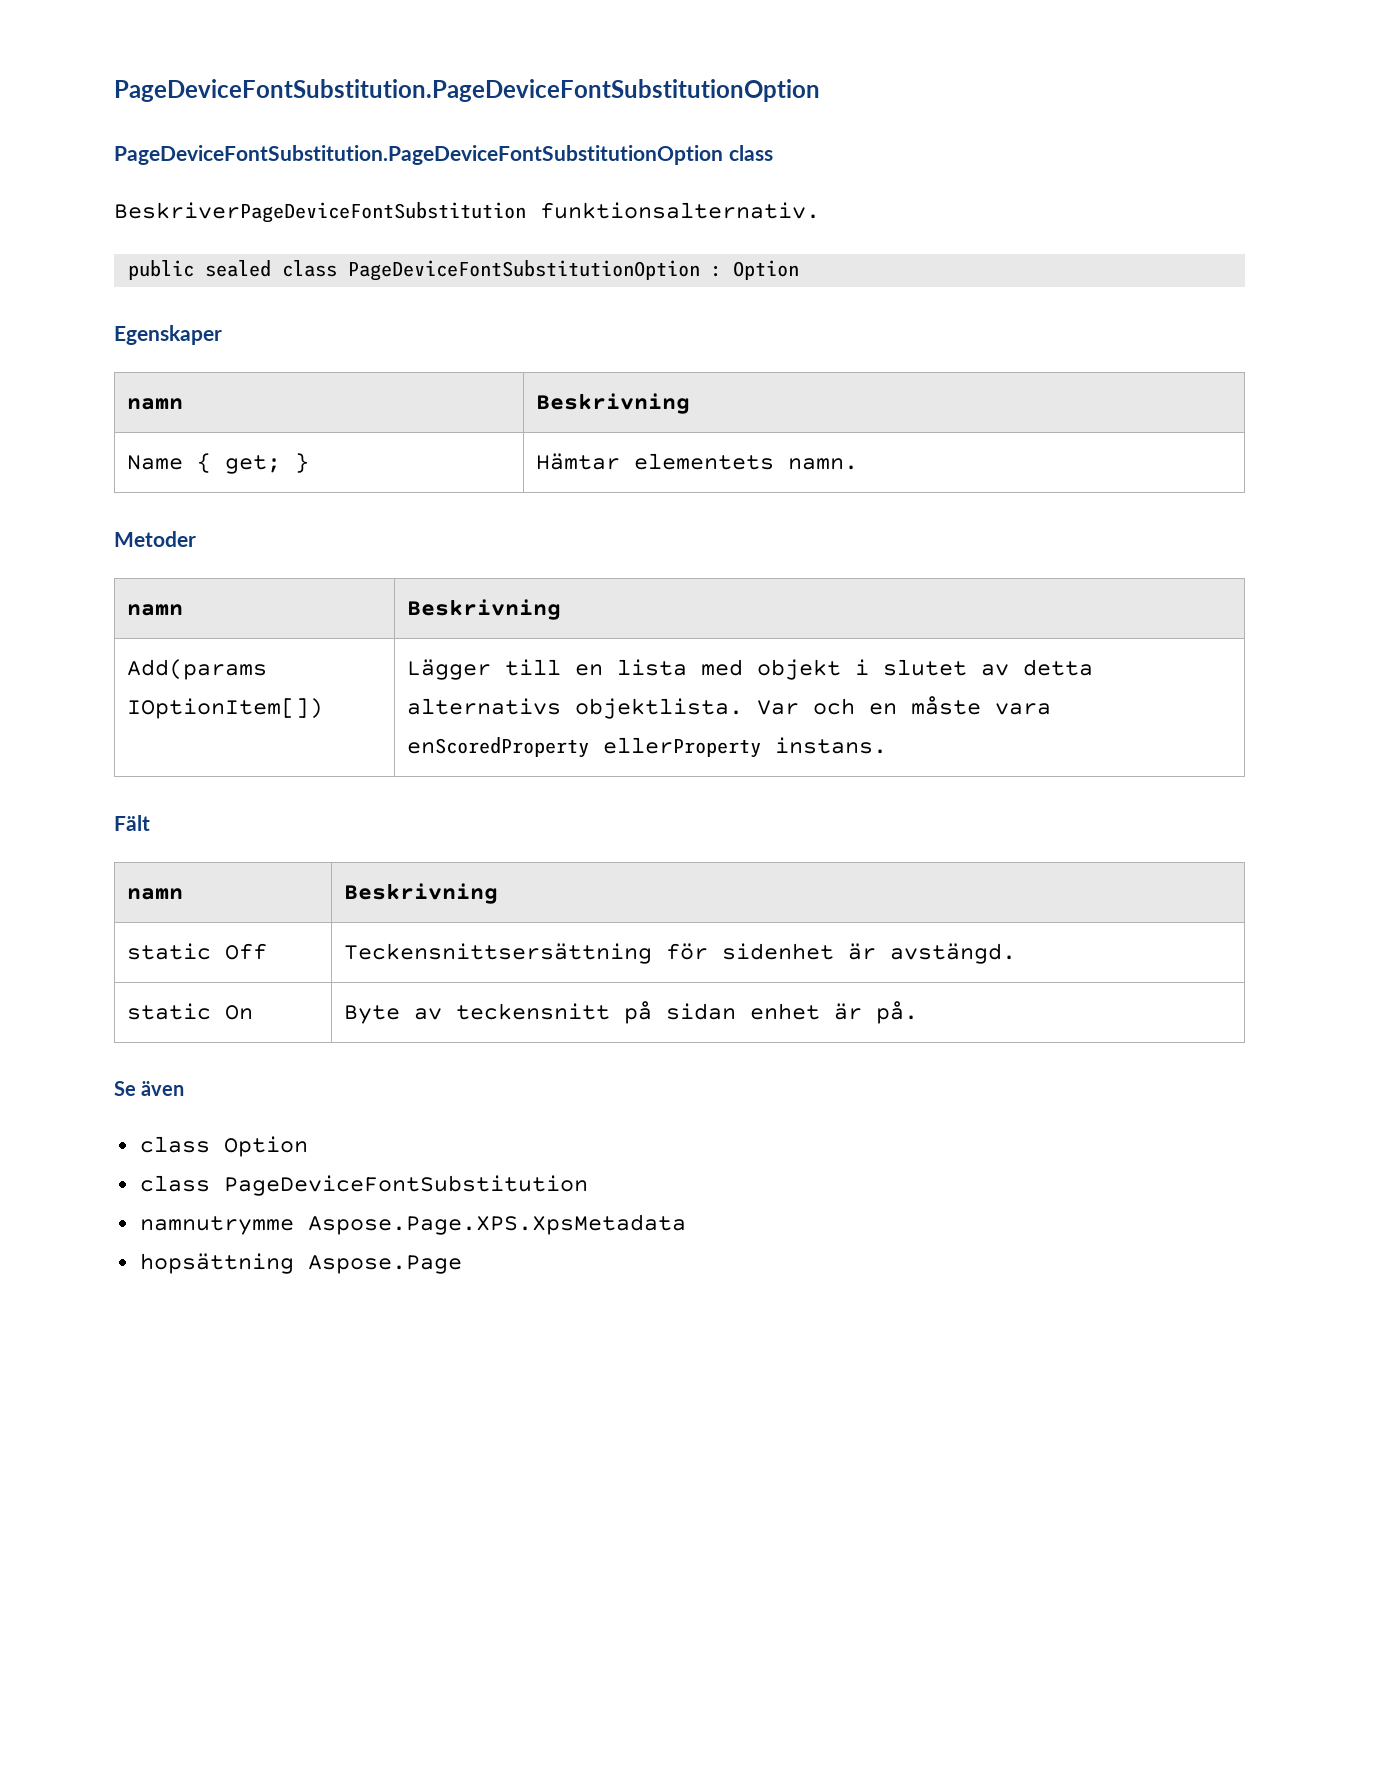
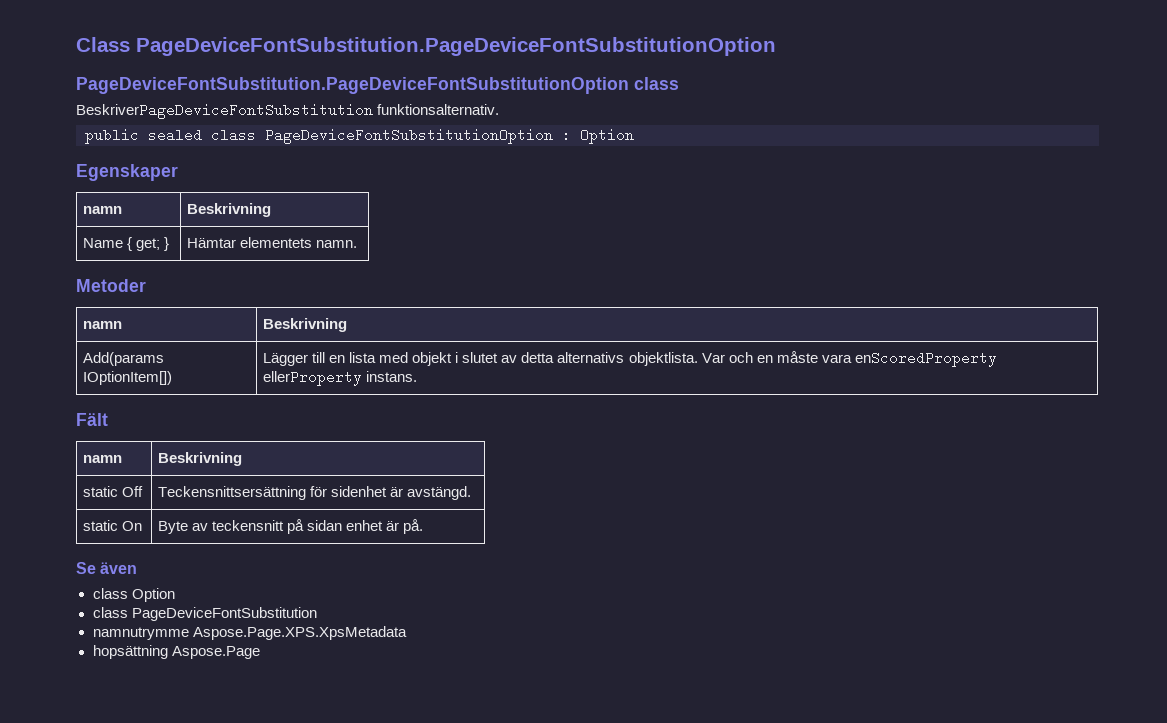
(114, 90) none -> [76,37,130,52] Class

